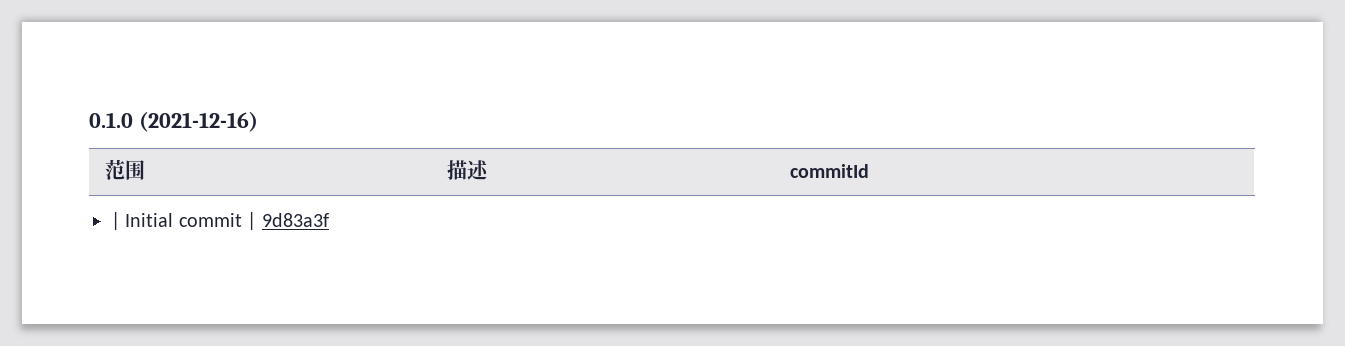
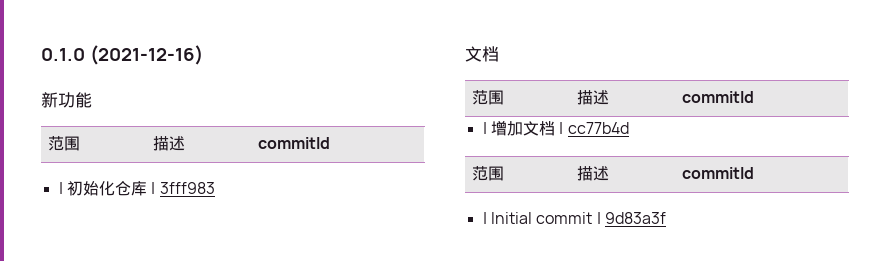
(258, 121) none -> [41,92,92,108] [48,136,81,151] [153,136,186,151] [258,137,331,149] [58,181,215,196] [465,46,499,62] [472,90,505,105] [577,90,610,105] [682,91,755,103] [482,120,629,136] // 新功能 // 范围 | 描述 | commitId // | 初始化仓库 | 3fff983 // 文档 // 范围 | 描述 | commitId // | 增加文档 | cc77b4d

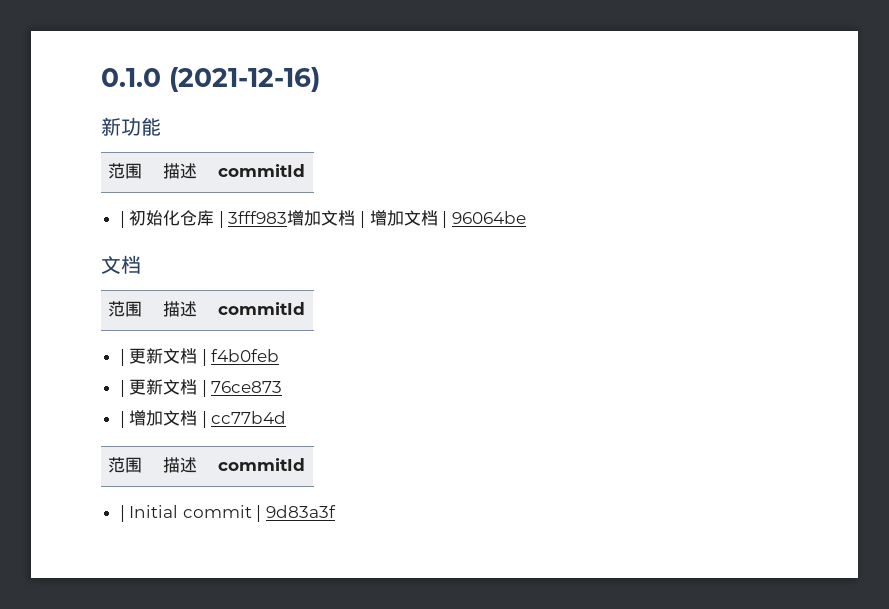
[465,46,499,62] [472,90,505,105] [577,90,610,105] [682,91,755,103] // 文档 // 范围 | 描述 | commitId -> [287,210,526,228] [101,255,141,274] [108,301,143,317] [163,301,198,317] [218,302,306,315] [119,348,280,366] [119,379,283,397] 增加文档 | 增加文档 | 96064be // 文档 // 范围 | 描述 | commitId // | 更新文档 | f4b0feb // | 更新文档 | 76ce873

